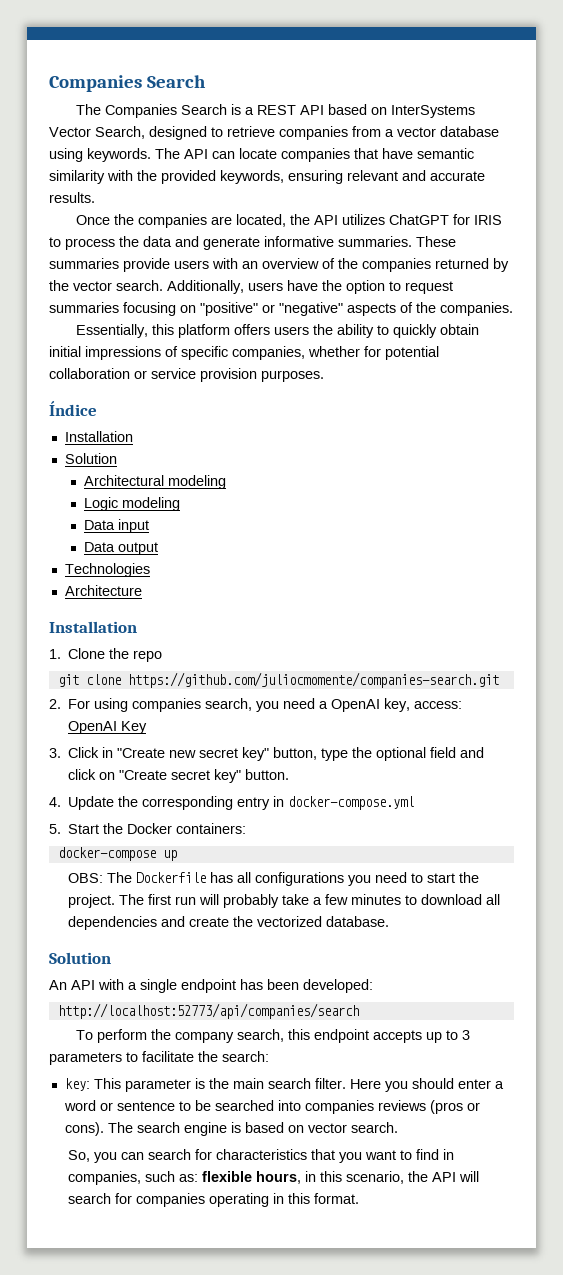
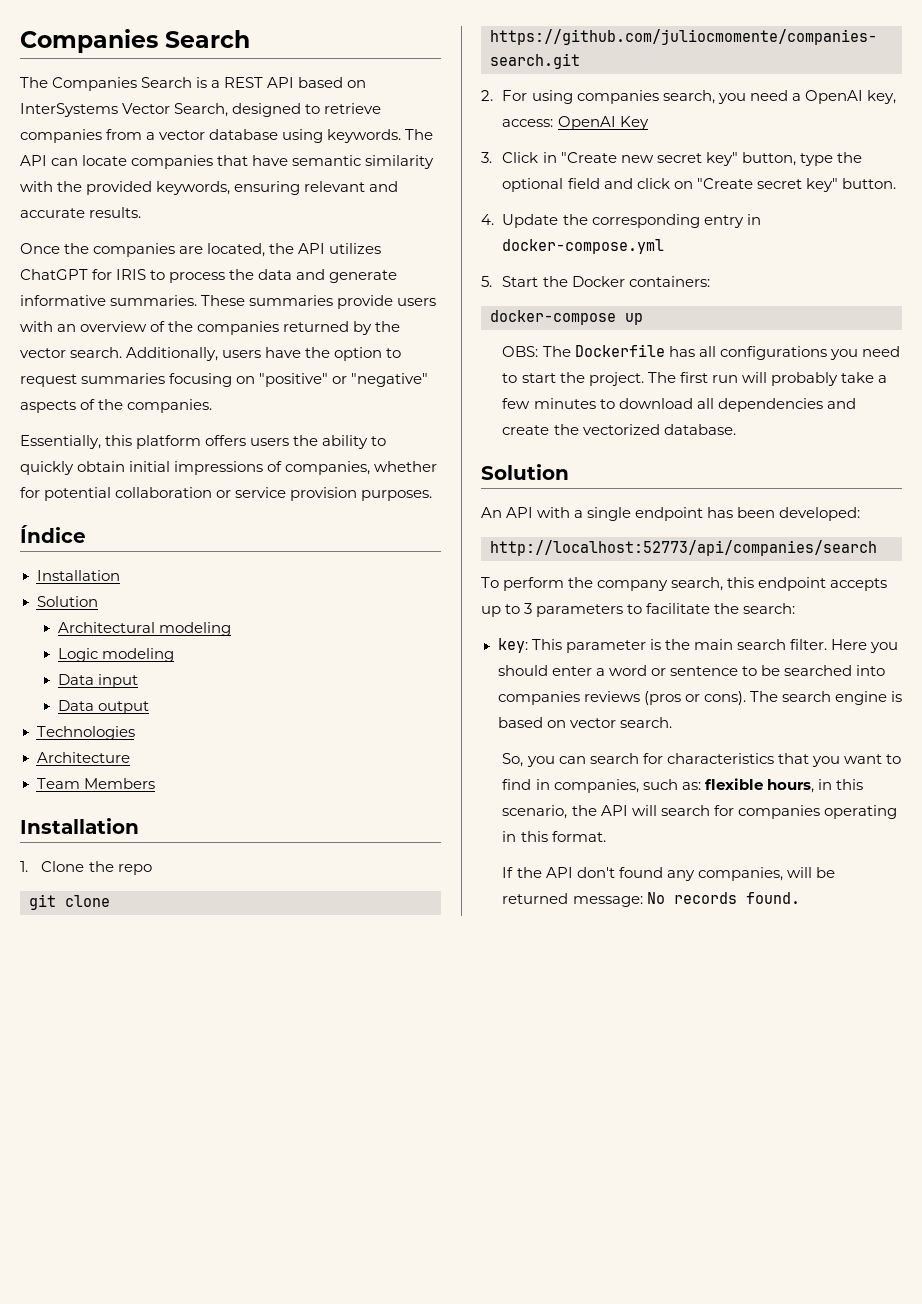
[181,346,228,360] specific -> (283, 466) none
(142, 590) none -> [36,778,155,789] // Team Members
(360, 1198) none -> [502,867,835,881] [502,892,800,907] // If the API don't found any companies, will be returned message: No records found.

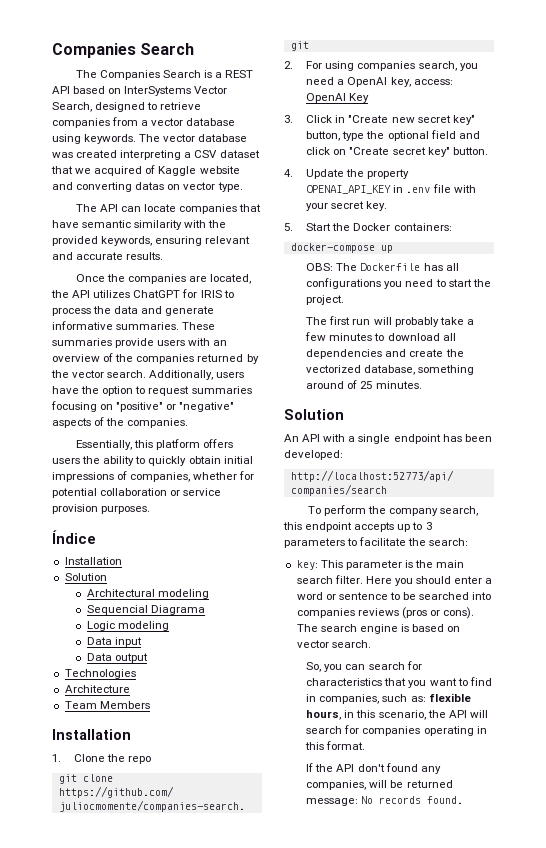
(434, 134) none -> [163,134,248,142] [52,150,260,160] [51,165,240,176] [52,182,243,192] [75,204,97,212] vector database was created interpreting a CSV dataset that we acquired of Kaggle website and converting datas on vector type. // The
(232, 629) none -> [86,605,205,615] // Sequencial Diagrama
[591,214,761,228] [502,239,665,254] corresponding entry in docker-compose.yml -> [367,169,410,179] [306,184,476,194] [306,201,388,211] property OPENAI_API_KEY in .env file with your secret key.
(644, 379) none -> (345, 300) //
[663,424,736,435] database. -> [364,365,475,375] [306,380,422,389] database, something around of 25 minutes.

